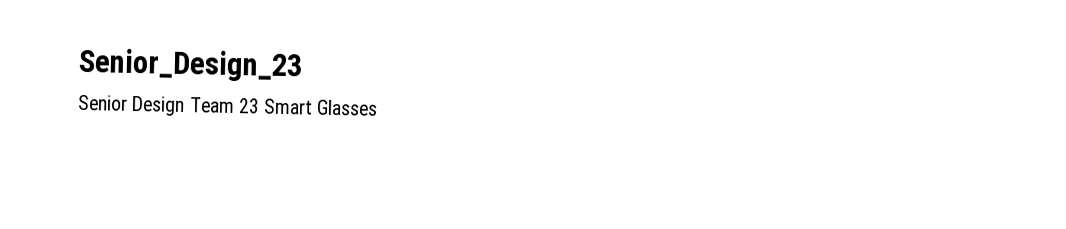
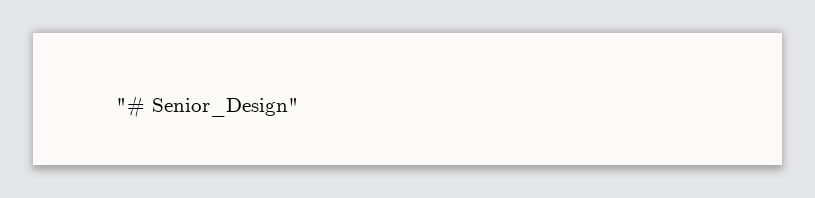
[78,47,303,83] [78,94,379,117] Senior_Design_23 // Senior Design Team 23 Smart Glasses -> [116,95,299,118] "# Senior_Design"

